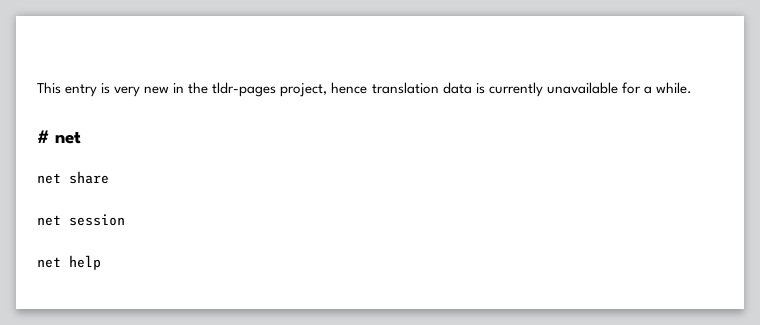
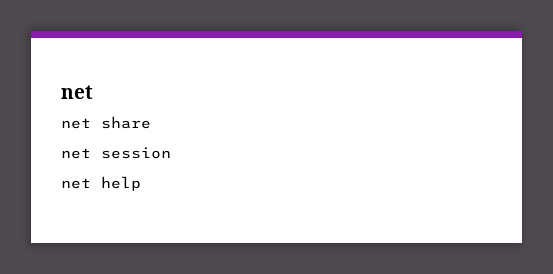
[37,82,692,97] [37,130,50,143] This entry is very new in the tldr-pages project, hence translation data is currently unavailable for a while. // # -> (61, 92) none

